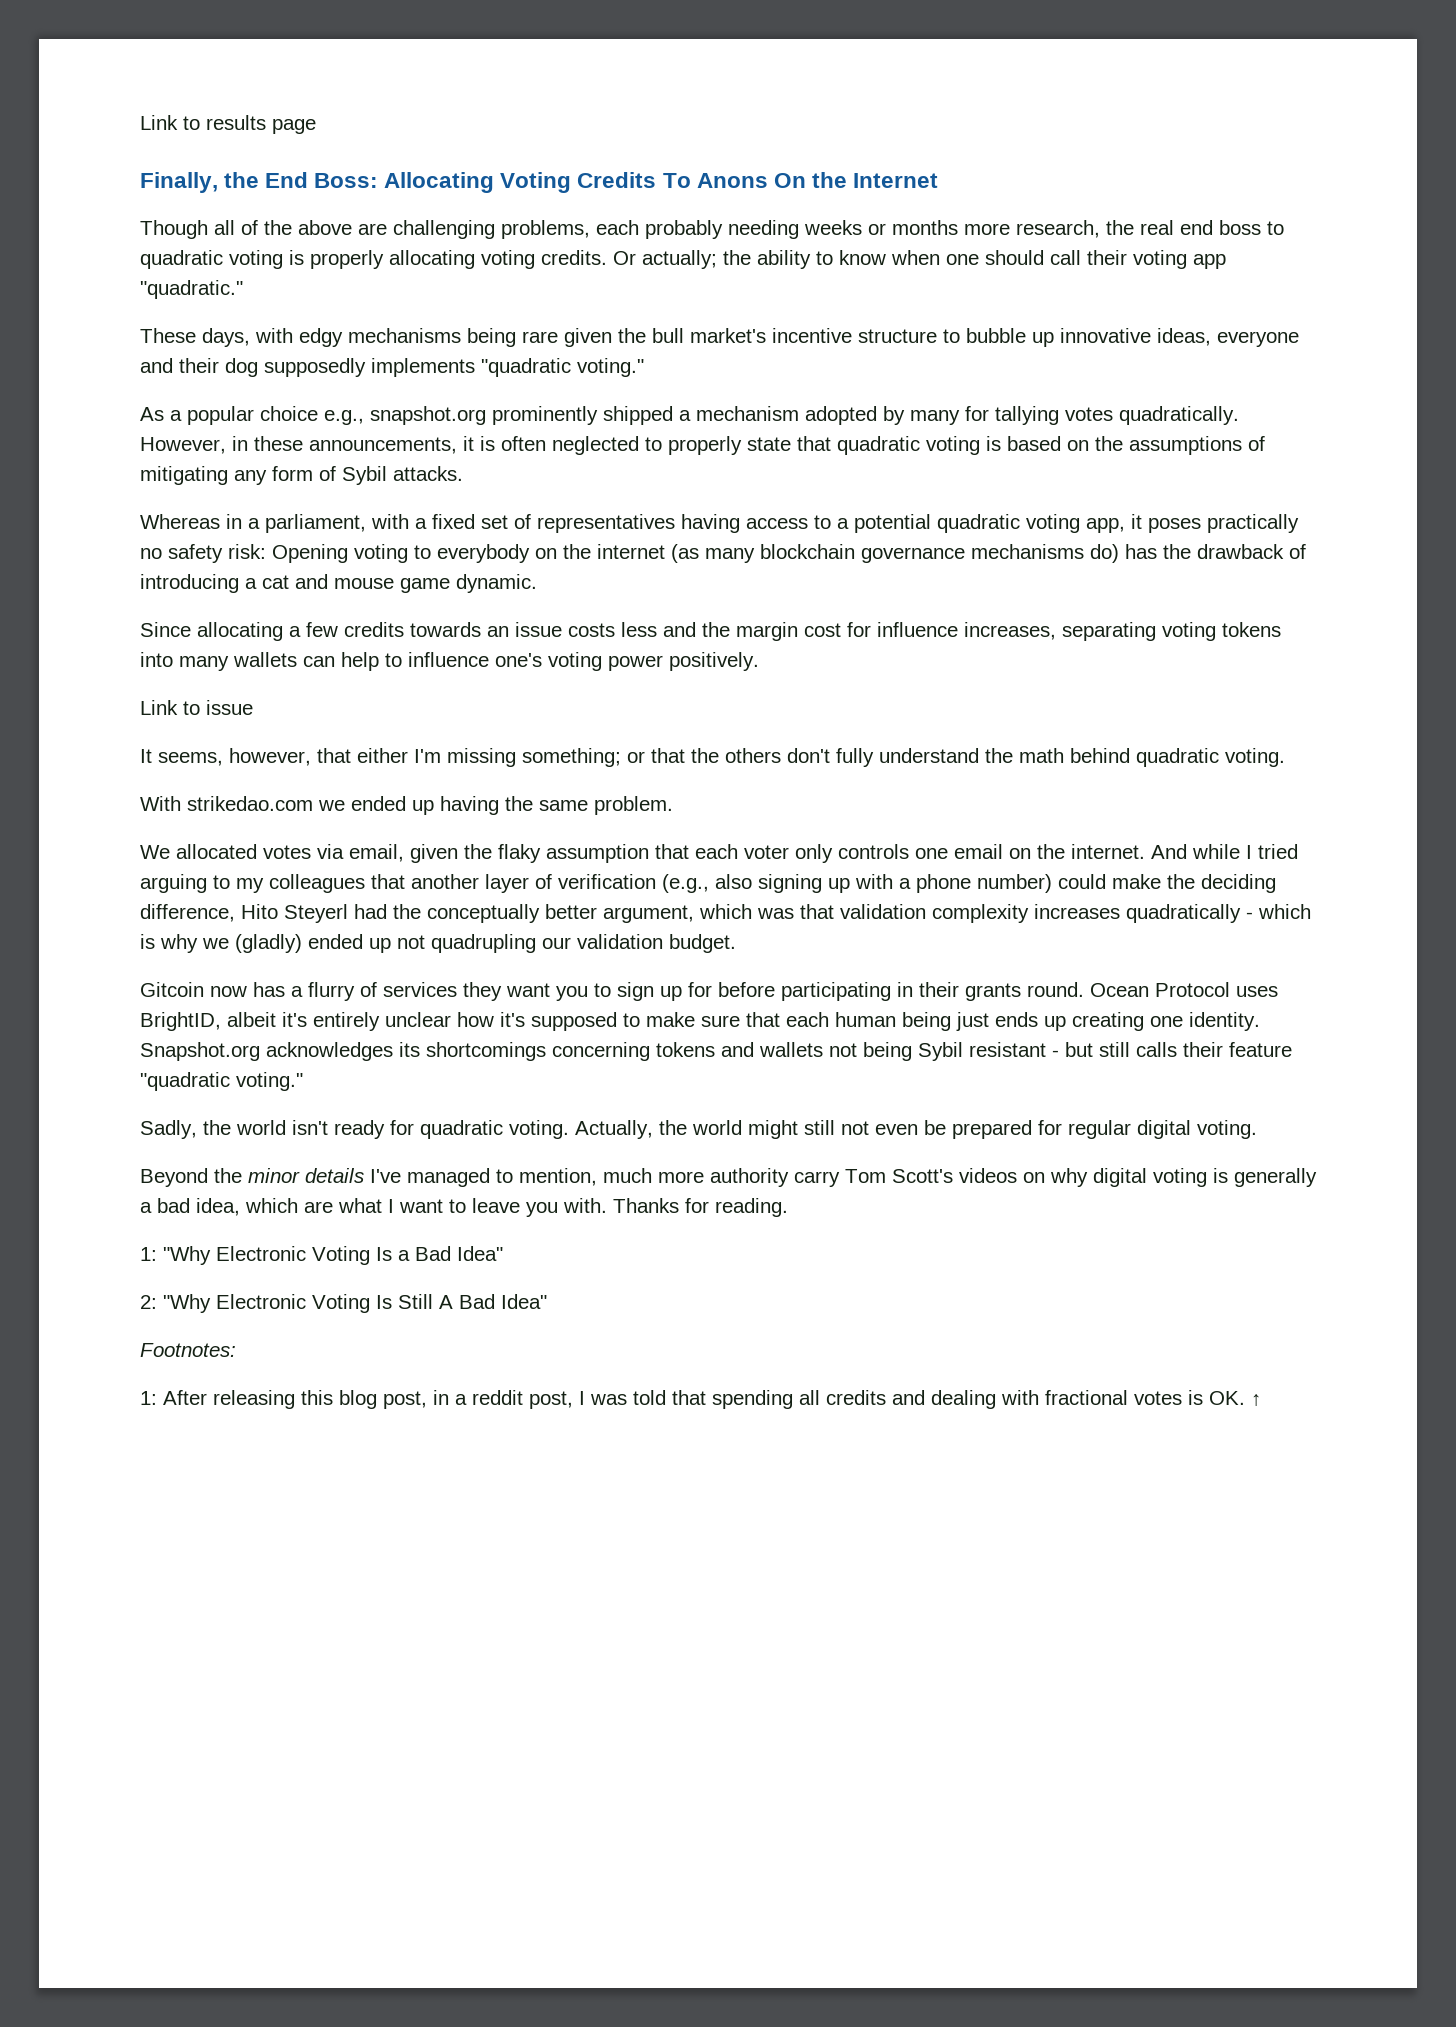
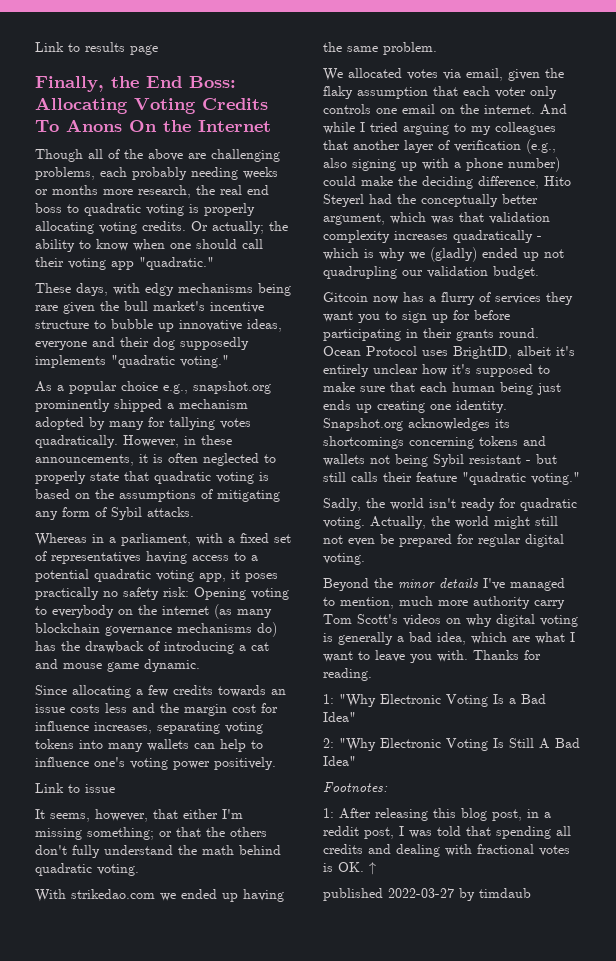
(1261, 1400) none -> [323,888,531,901] // published 2022-03-27 by timdaub

